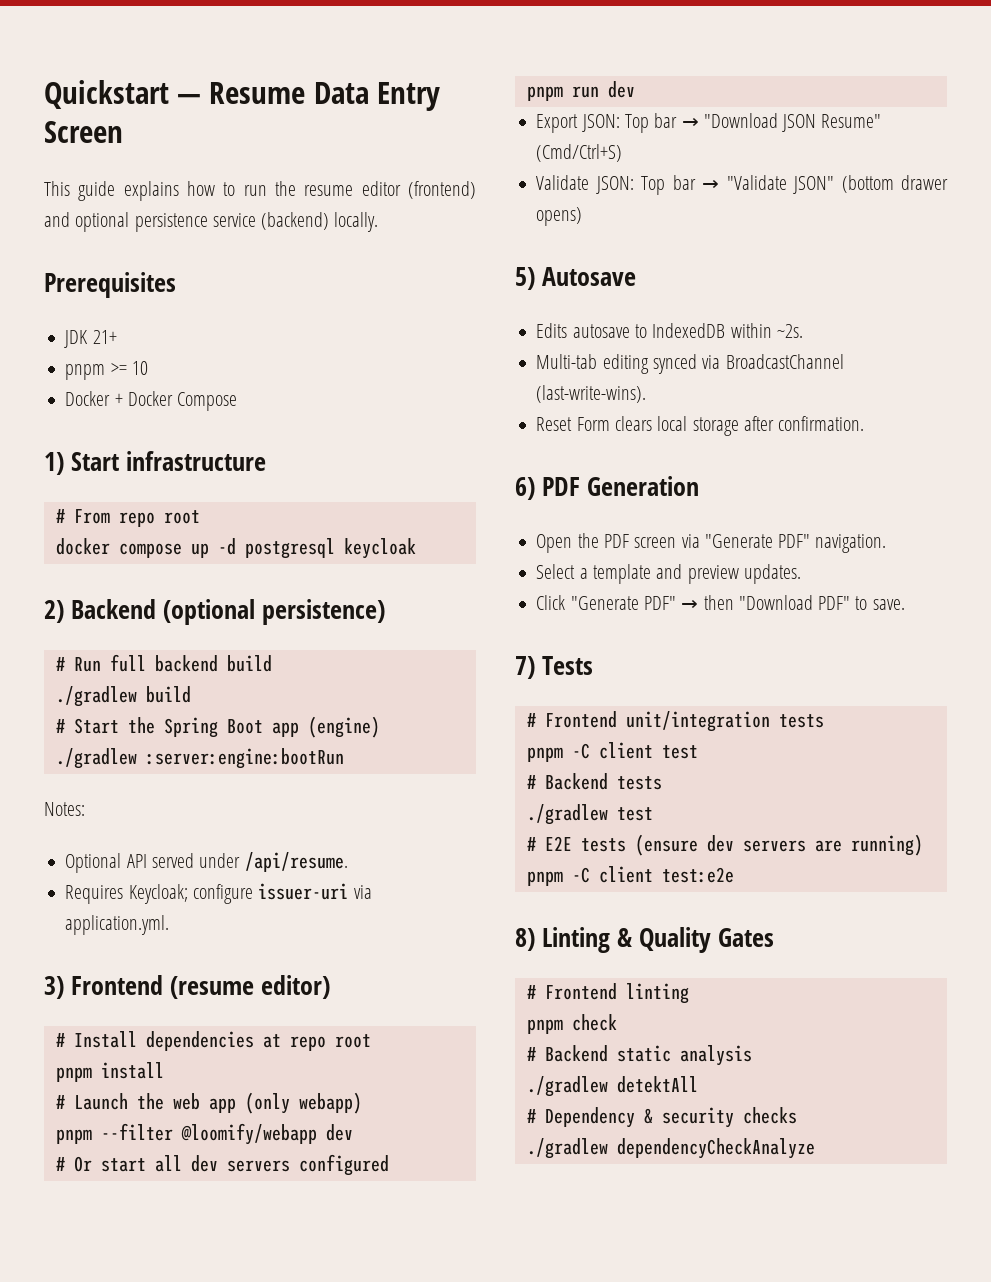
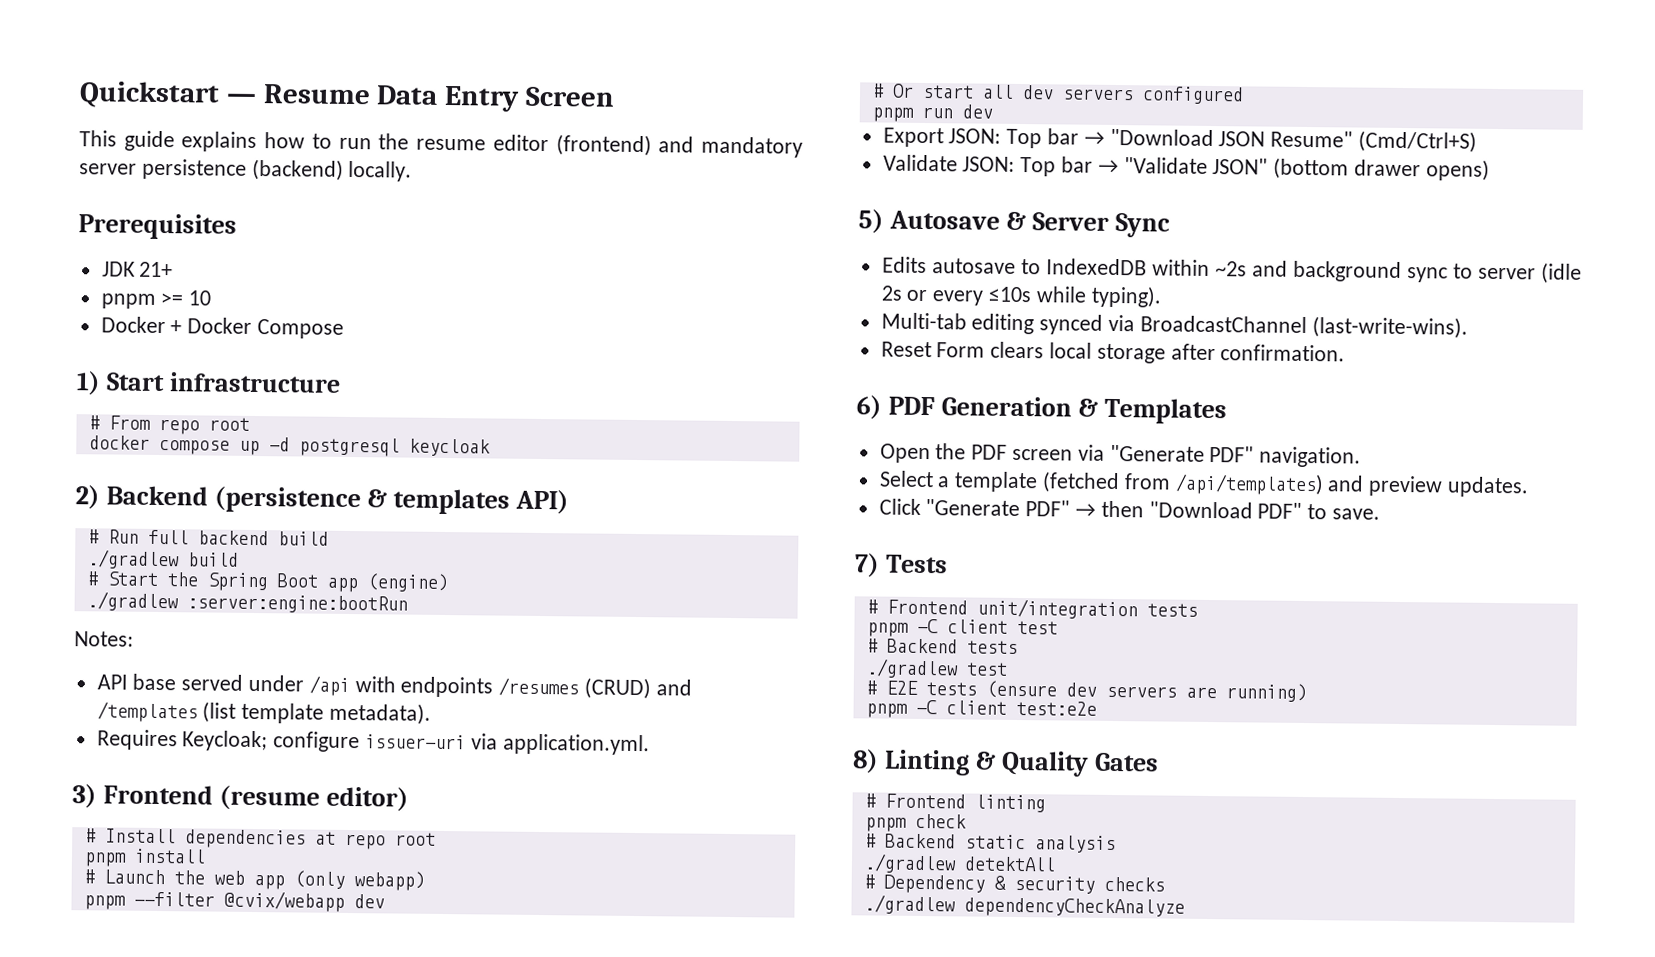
[75,212,256,232] optional persistence service -> [701,136,804,158] [79,158,247,180] mandatory server persistence
[163,599,386,625] (optional persistence) -> [214,486,570,515] (persistence & templates API)
[65,852,348,873] Optional API served under /api/resume. -> [96,673,692,700] [96,701,432,725] API base served under /api with endpoints /resumes (CRUD) and /templates (list template metadata).
[180,1123,317,1145] @loomify/webapp -> [223,890,345,912] @cvix/webapp
(637, 276) none -> [1006,211,1171,238] & Server Sync
[776,324,803,338] ~2s. -> [1214,260,1582,284] [880,285,1162,308] ~2s and background sync to server (idle 2s or every ≤10s while typing).
(700, 486) none -> [1078,397,1228,425] & Templates
(651, 574) none -> [1042,471,1324,496] (fetched from /api/templates)

